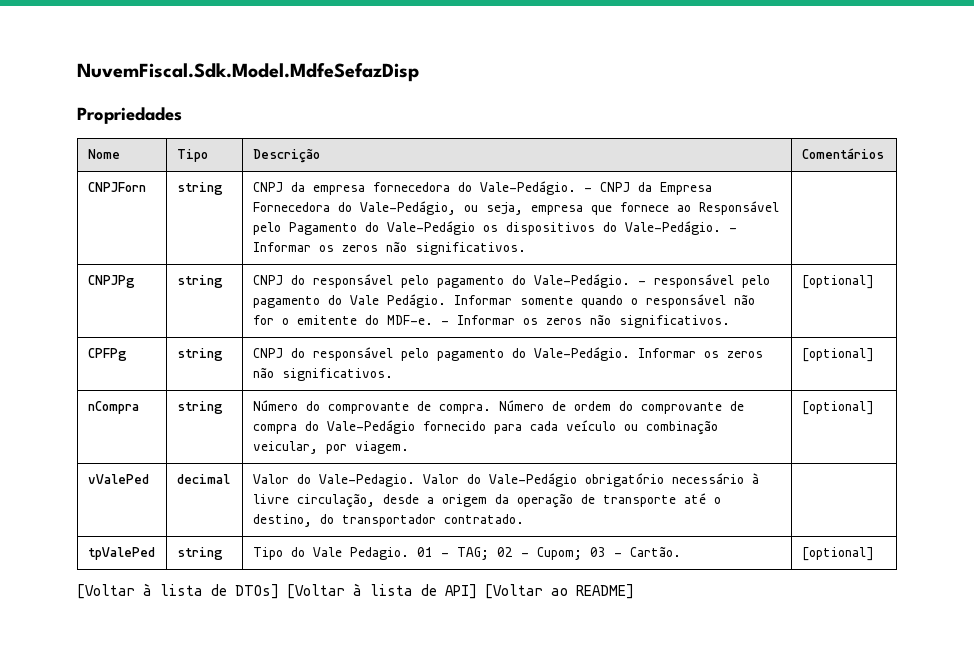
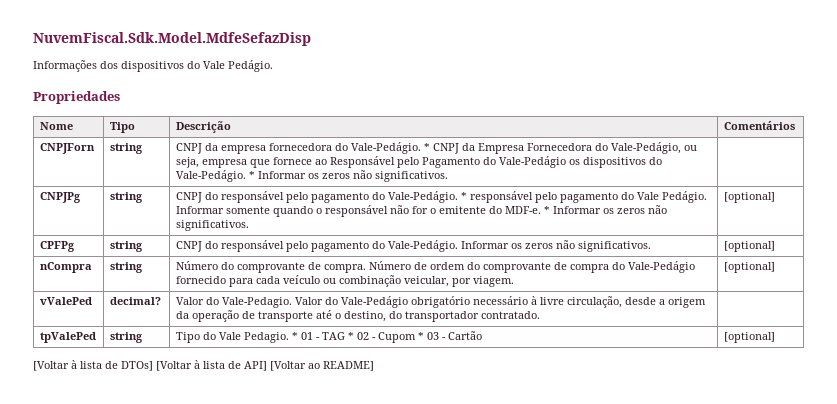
(419, 72) none -> [33,60,273,72] // Informações dos dispositivos do Vale Pedágio.
[583,188,592,192] - -> [423,143,430,151] *
[728,228,737,232] - -> [248,171,255,179] *
[637,281,646,285] - -> [460,192,467,200] *
[440,321,449,325] - -> [543,206,550,214] *
[176,474,230,484] decimal -> [109,297,161,305] decimal?
(409, 553) none -> [291,332,298,340] *
[456,547,582,560] TAG; 02 - Cupom; -> [321,332,424,343] TAG * 02 - Cupom *
[629,546,681,557] Cartão. -> [447,331,482,340] Cartão

